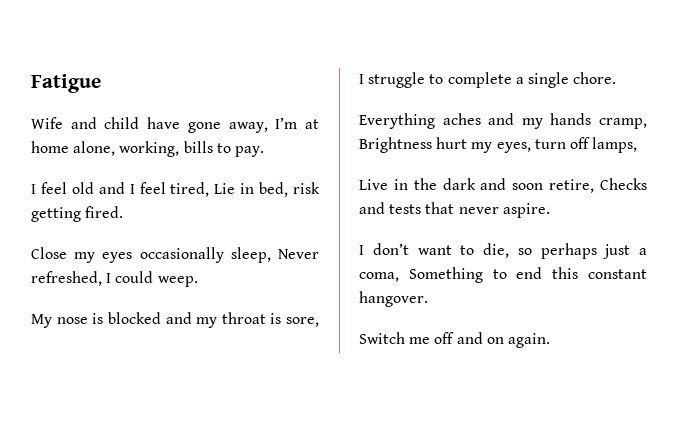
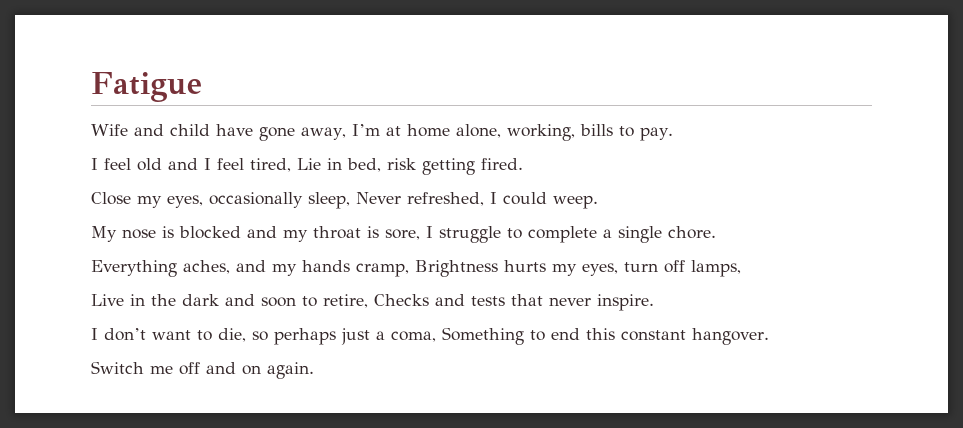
[102,252,133,263] eyes -> [167,195,203,208] eyes,
[442,113,481,125] aches -> [183,260,230,274] aches,
[436,137,468,149] hurt -> [504,260,546,272] hurts
(544, 186) none -> [302,296,317,307] to
[502,203,550,218] aspire. -> [597,294,654,311] inspire.

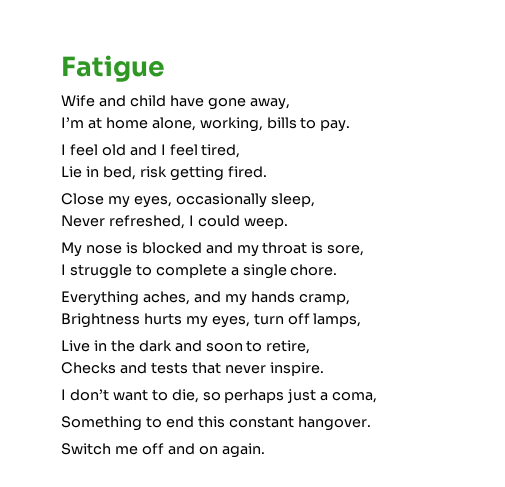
(346, 133) none -> (290, 104) //
(291, 165) none -> (241, 151) //
(350, 200) none -> (315, 200) //
(420, 234) none -> (365, 250) //
(409, 270) none -> (350, 299) //
(368, 301) none -> (311, 347) //
(436, 336) none -> (378, 397) //

